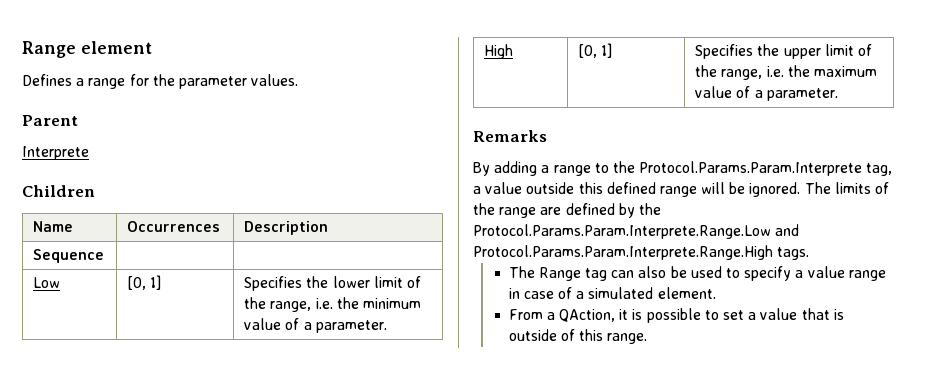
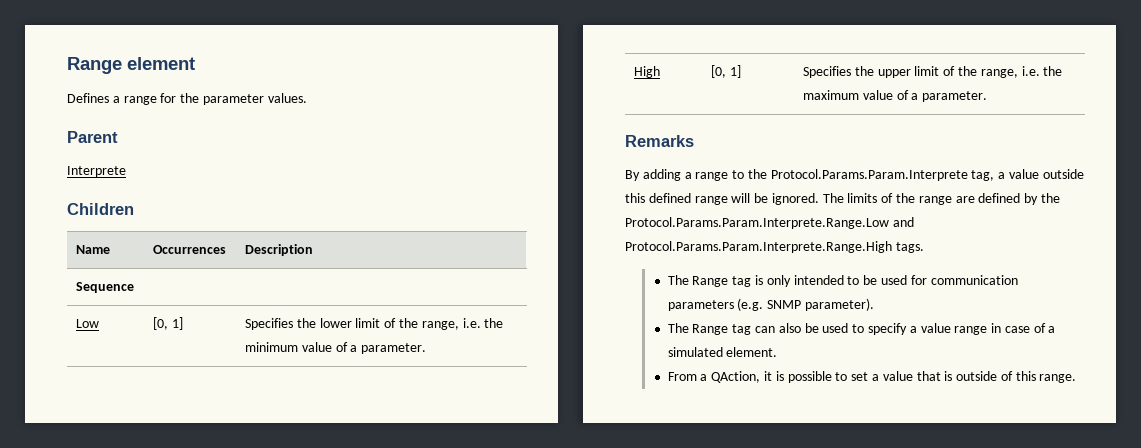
(810, 253) none -> [667,275,1018,287] [667,298,875,311] // The Range tag is only intended to be used for communication parameters (e.g. SNMP parameter).

